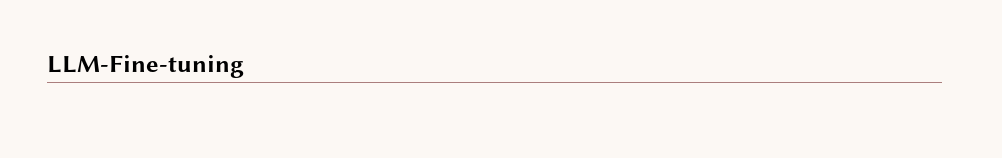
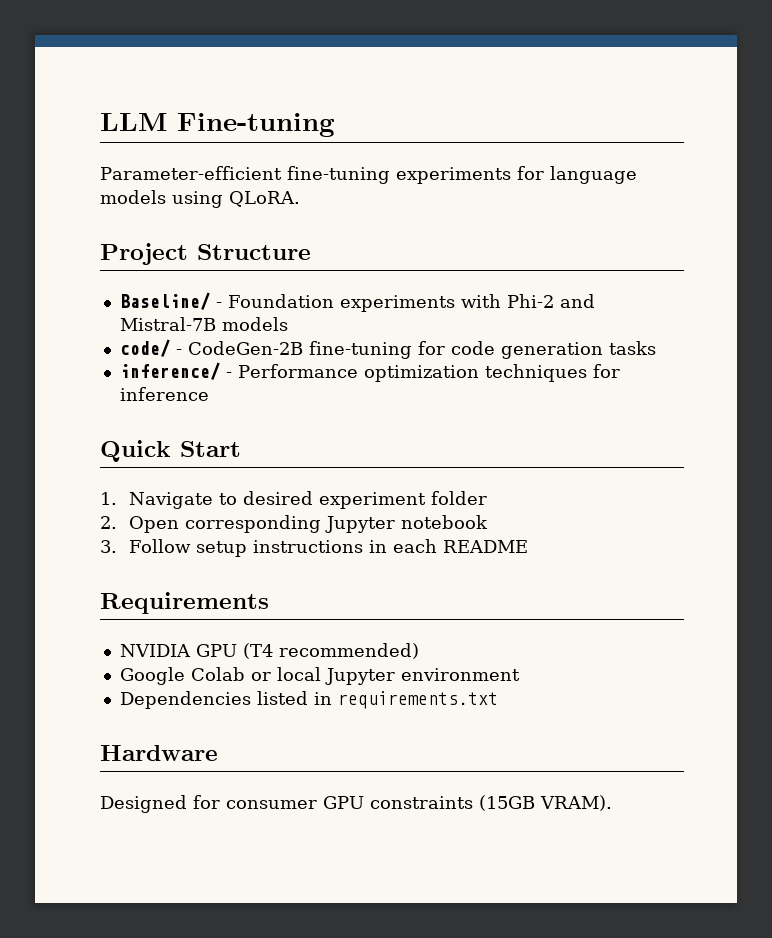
[47,55,244,78] LLM-Fine-tuning -> [100,113,335,137] [100,166,637,184] [100,190,300,208] [100,243,311,265] [119,292,595,312] [119,317,288,331] [119,339,656,359] [119,362,620,382] [119,387,209,401] [100,440,241,462] [100,491,488,509] [100,515,489,533] [100,539,529,557] [100,592,269,614] [119,643,419,659] [119,667,520,685] [119,691,498,709] [100,745,218,761] [100,795,612,813] LLM Fine-tuning // Parameter-efficient fine-tuning experiments for language models using QLoRA. // Project Structure // Baseline/ - Foundation experiments with Phi-2 and Mistral-7B models // code/ - CodeGen-2B fine-tuning for code generation tasks // inference/ - Performance optimization techniques for inference // Quick Start // 1. Navigate to desired experiment folder // 2. Open corresponding Jupyter notebook // 3. Follow setup instructions in each README // Requirements // NVIDIA GPU (T4 recommended) // Google Colab or local Jupyter environment // Dependencies listed in requirements.txt // Hardware // Designed for consumer GPU constraints (15GB VRAM).

